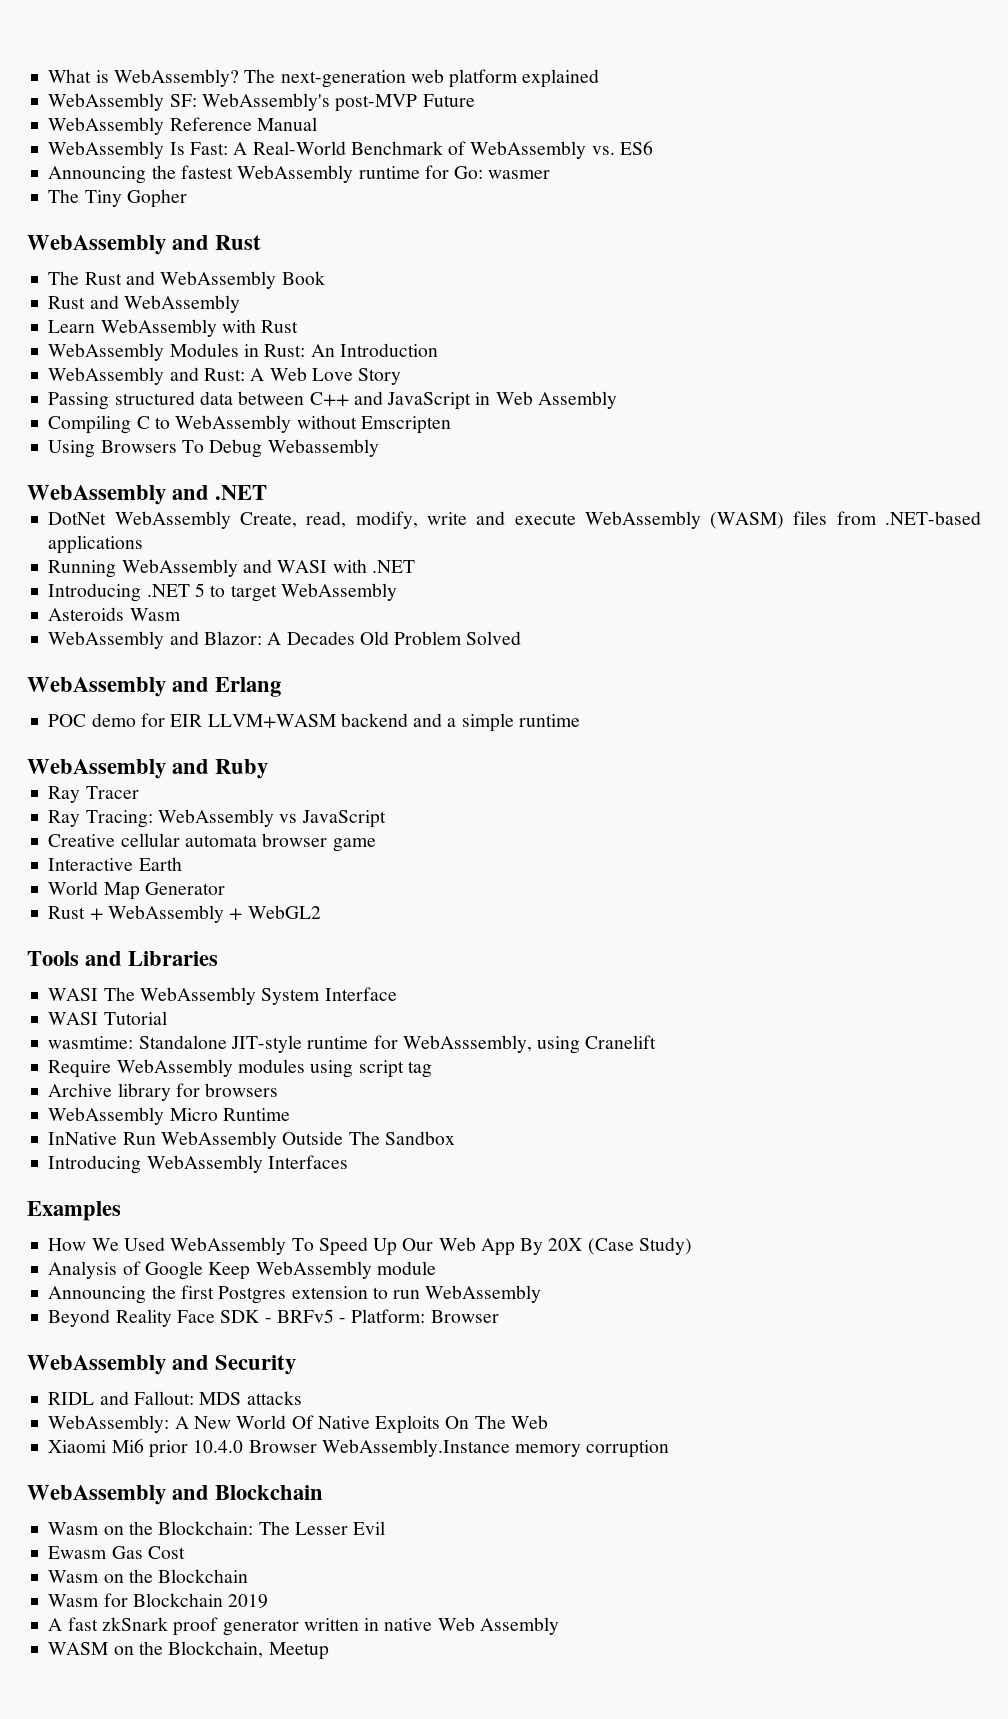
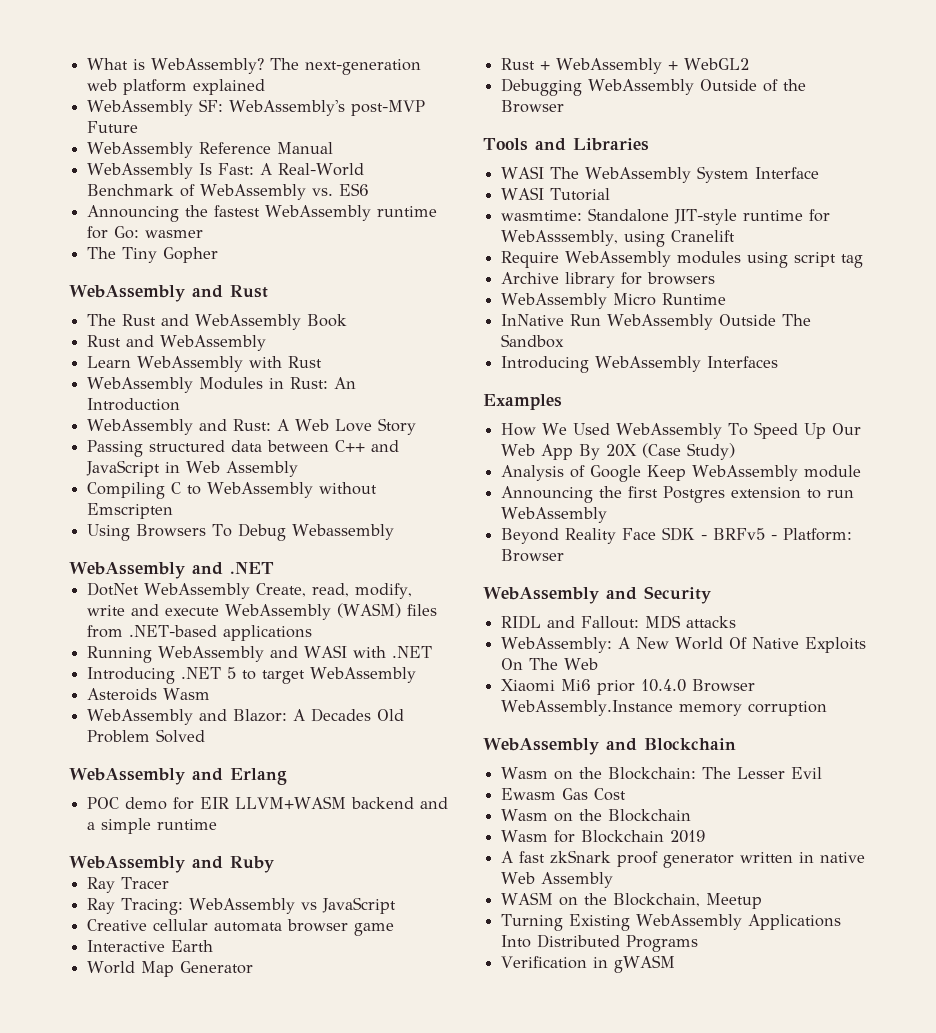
(321, 912) none -> [501,78,807,96] [501,100,565,113] // Debugging WebAssembly Outside of the Browser
(329, 1651) none -> [501,914,842,931] [501,934,699,952] [501,955,676,973] // Turning Existing WebAssembly Applications Into Distributed Programs // Verification in gWASM

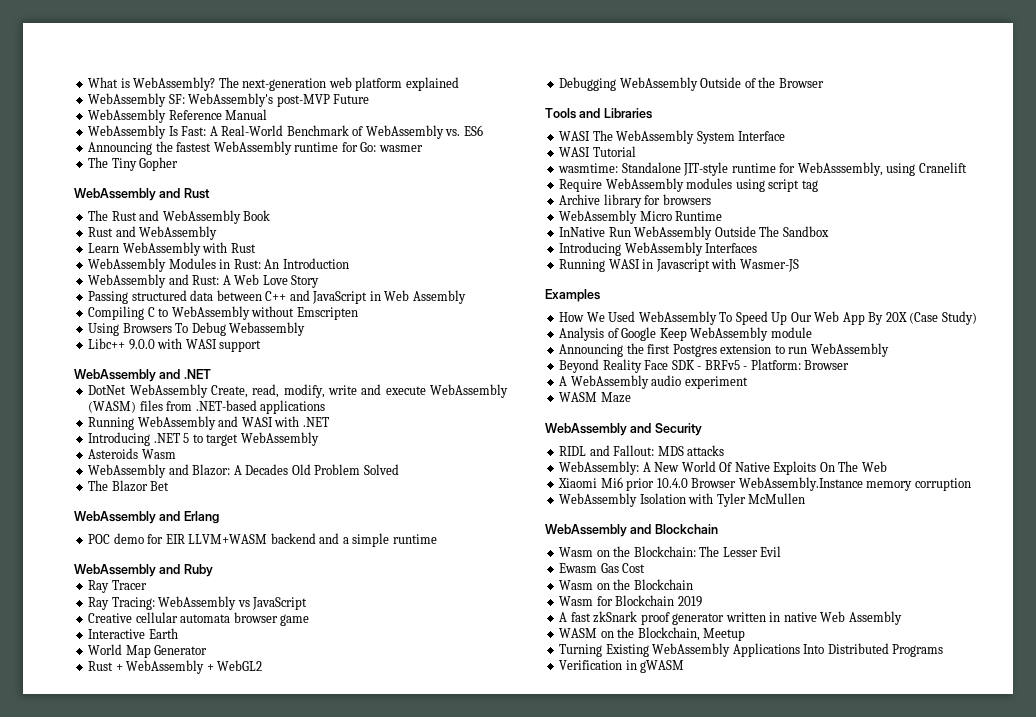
(395, 532) none -> [88,338,262,352] // Libc++ 9.0.0 with WASI support
(206, 736) none -> [88,480,170,492] // The Blazor Bet
(779, 362) none -> [559,258,799,272] // Running WASI in Javascript with Wasmer-JS
(565, 555) none -> [559,375,748,389] [559,392,631,403] // A WebAssembly audio experiment // WASM Maze
(828, 708) none -> [559,493,806,507] // WebAssembly Isolation with Tyler McMullen

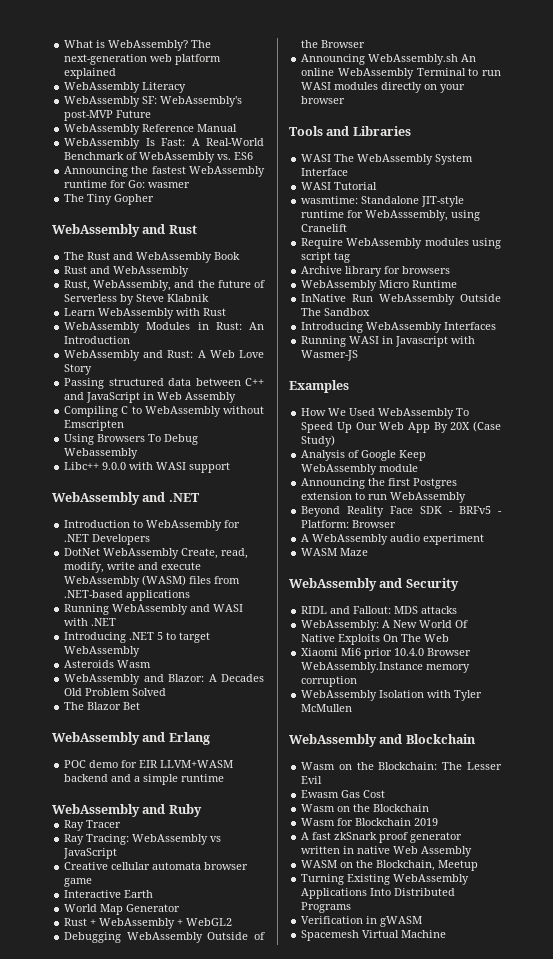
(459, 84) none -> [64,82,187,93] // WebAssembly Literacy
(218, 233) none -> [64,280,265,291] [64,294,210,305] // Rust, WebAssembly, and the future of Serverless by Steve Klabnik
(211, 374) none -> [64,520,241,531] [64,534,151,545] // Introduction to WebAssembly for .NET Developers
(824, 83) none -> [301,54,477,65] [301,68,501,79] [301,82,466,93] [301,96,346,104] // Announcing WebAssembly.sh An online WebAssembly Terminal to run WASI modules directly on your browser
(685, 666) none -> [301,930,447,941] // Spacemesh Virtual Machine

